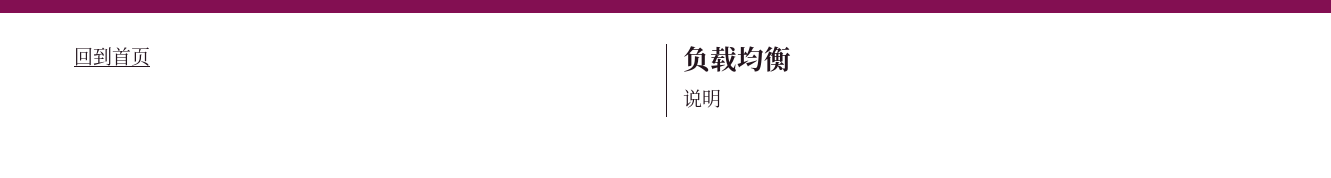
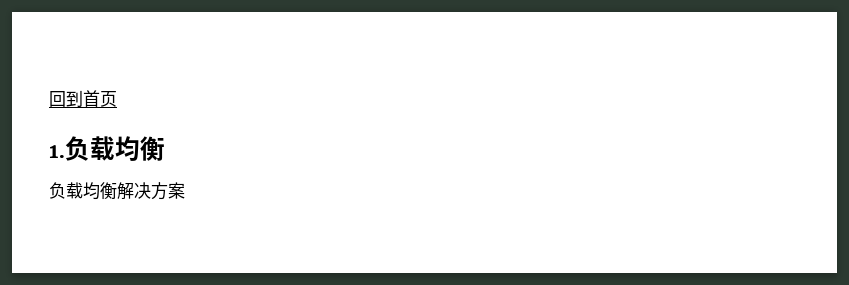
(150, 57) none -> [49,145,65,158] 1.
[683,89,721,108] 说明 -> [49,182,185,200] 负载均衡解决方案

